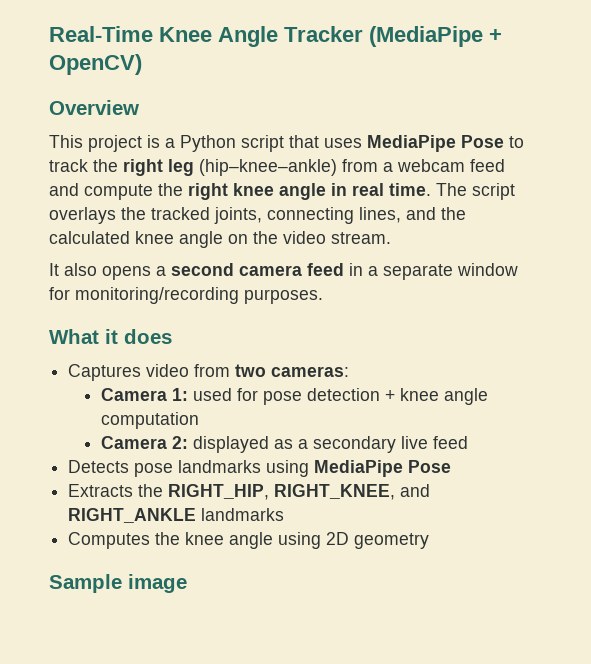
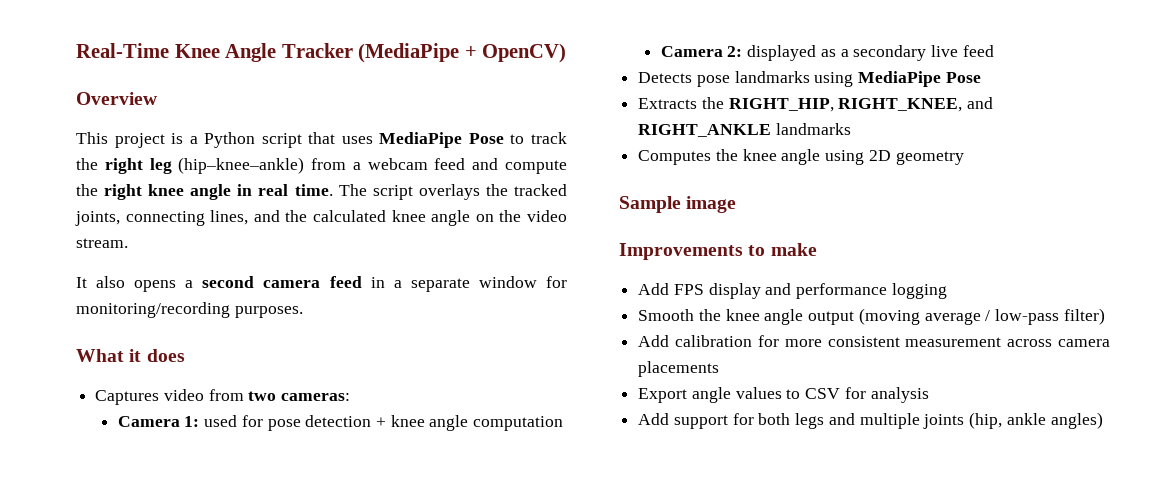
(187, 583) none -> [619,243,817,260] [638,283,947,299] [638,308,1105,325] [638,335,1110,347] [638,361,720,377] [638,387,929,403] [638,412,1103,429] // Improvements to make // Add FPS display and performance logging // Smooth the knee angle output (moving average / low-pass filter) // Add calibration for more consistent measurement across camera placements // Export angle values to CSV for analysis // Add support for both legs and multiple joints (hip, ankle angles)

